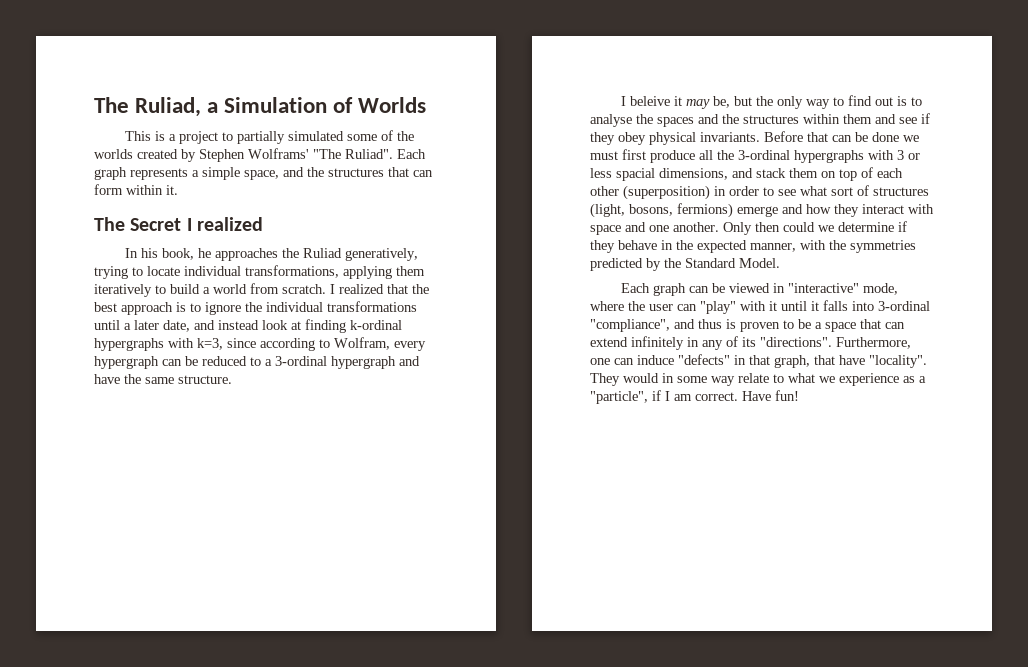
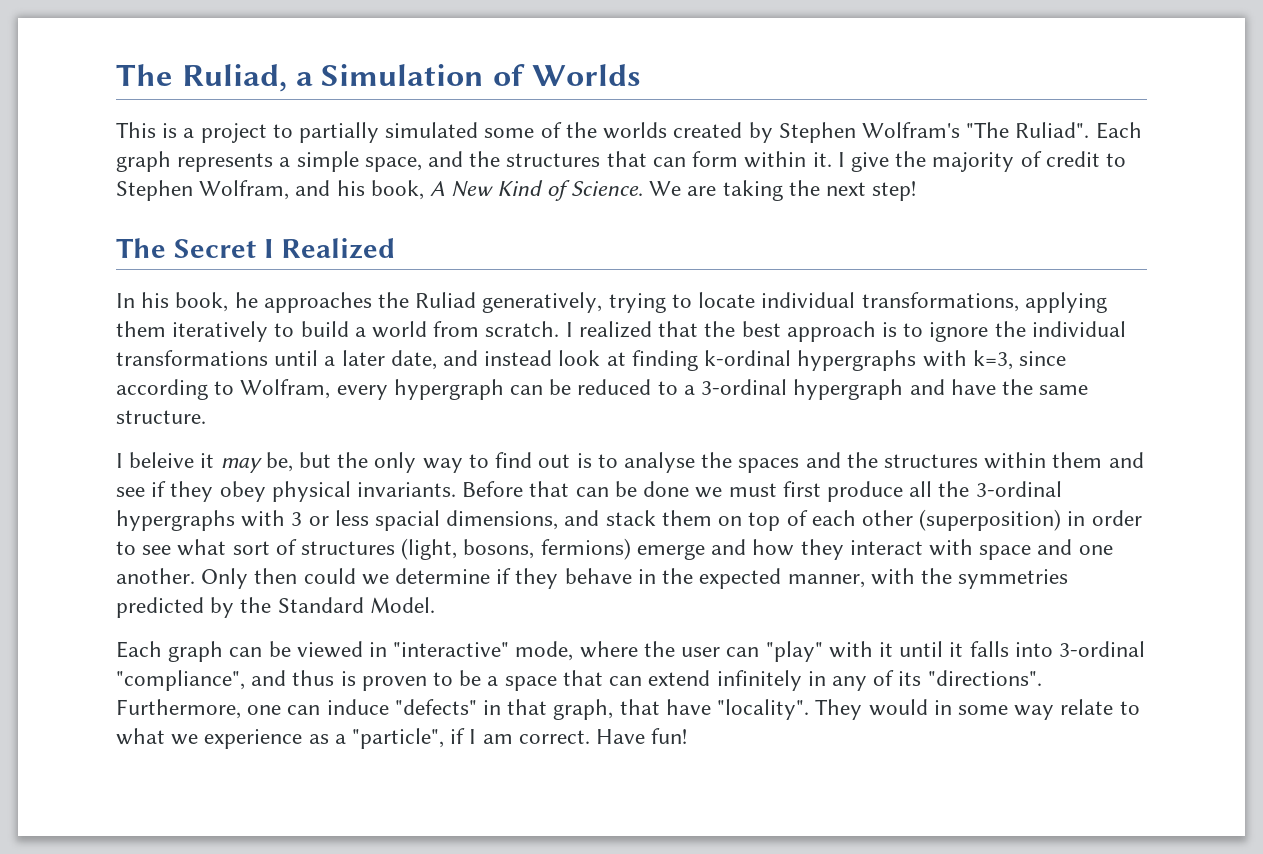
[248,148,309,159] Wolframs' -> [861,122,960,138] Wolfram's
(178, 190) none -> [837,151,1126,172] [116,180,917,201] I give the majority of credit to Stephen Wolfram, and his book, A New Kind of Science. We are taking the next step!
[196,217,263,231] realized -> [281,238,396,259] Realized

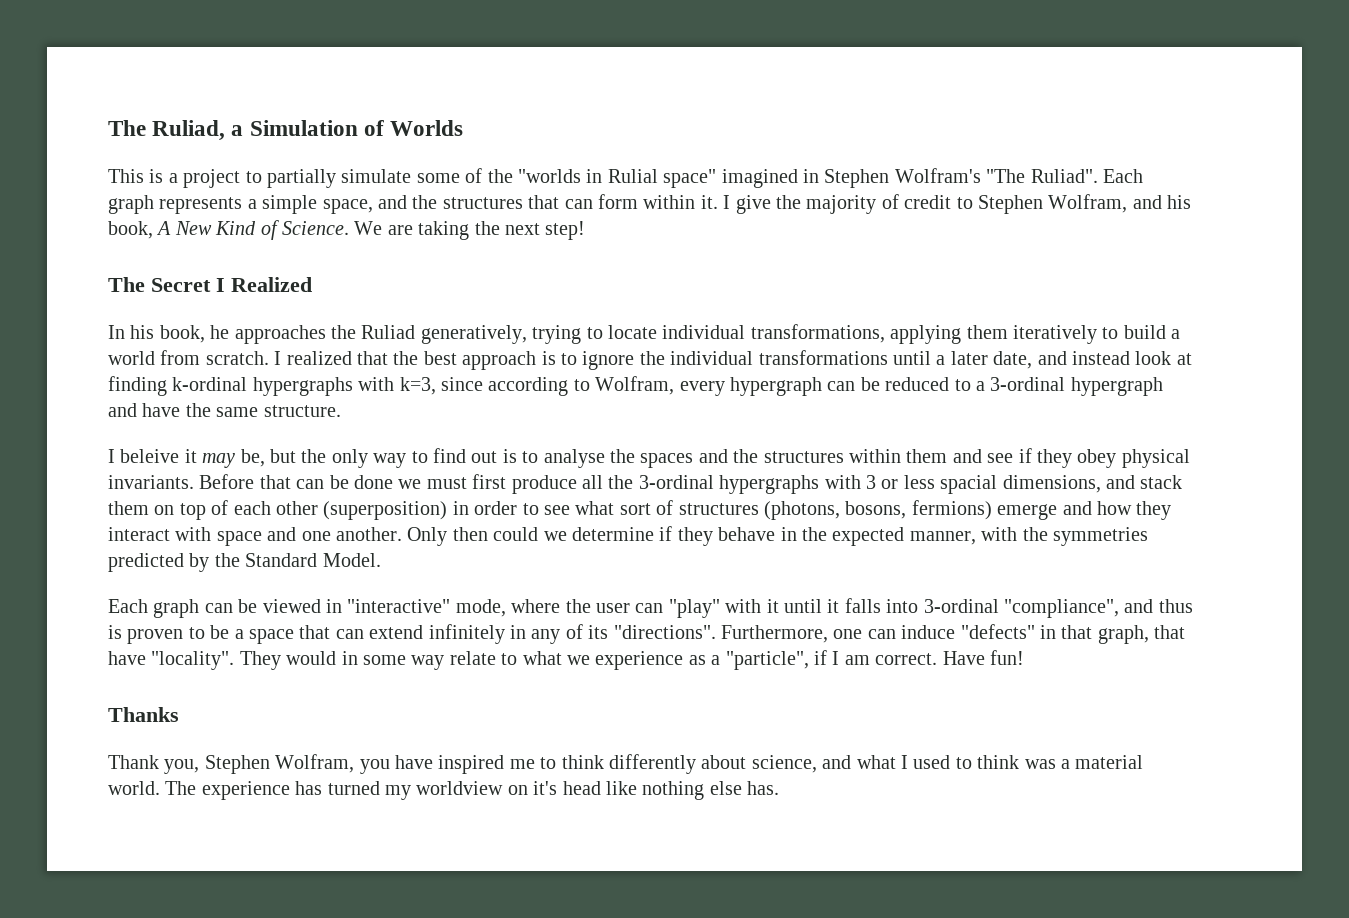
[385,122,479,138] simulated -> [341,169,412,183] simulate
[603,122,773,143] worlds created by -> [517,169,819,188] "worlds in Rulial space" imagined in
[401,538,458,560] (light, -> [763,501,840,520] (photons,
(688, 736) none -> [108,707,179,722] [108,754,1144,774] [108,781,780,800] // Thanks // Thank you, Stephen Wolfram, you have inspired me to think differently about science, and what I used to think was a material world. The experience has turned my worldview on it's head like nothing else has.

